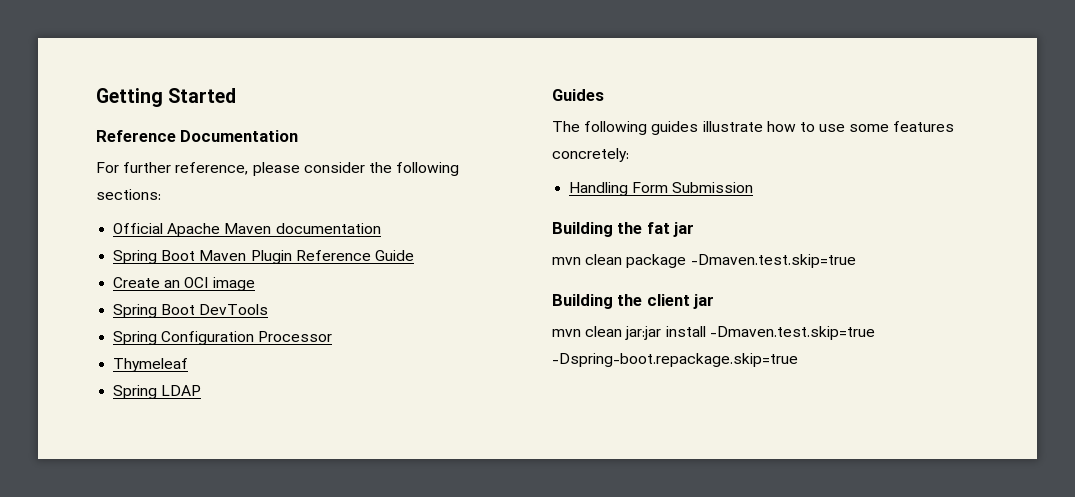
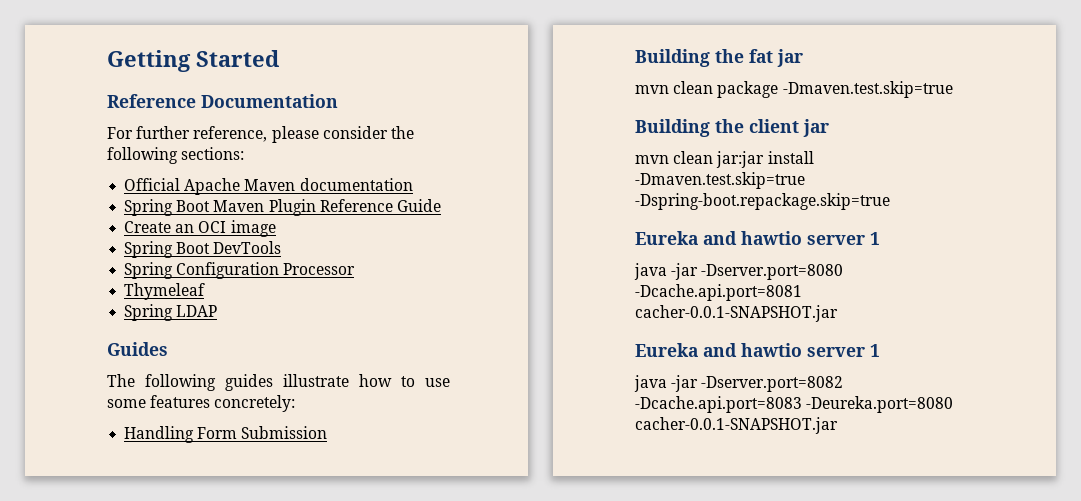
(798, 360) none -> [635,231,880,245] [634,263,844,280] [635,284,802,301] [635,305,838,322] [635,343,880,357] [634,375,844,392] [635,396,954,413] [635,417,838,434] // Eureka and hawtio server 1 // java -jar -Dserver.port=8080 -Dcache.api.port=8081 cacher-0.0.1-SNAPSHOT.jar // Eureka and hawtio server 1 // java -jar -Dserver.port=8082 -Dcache.api.port=8083 -Deureka.port=8080 cacher-0.0.1-SNAPSHOT.jar

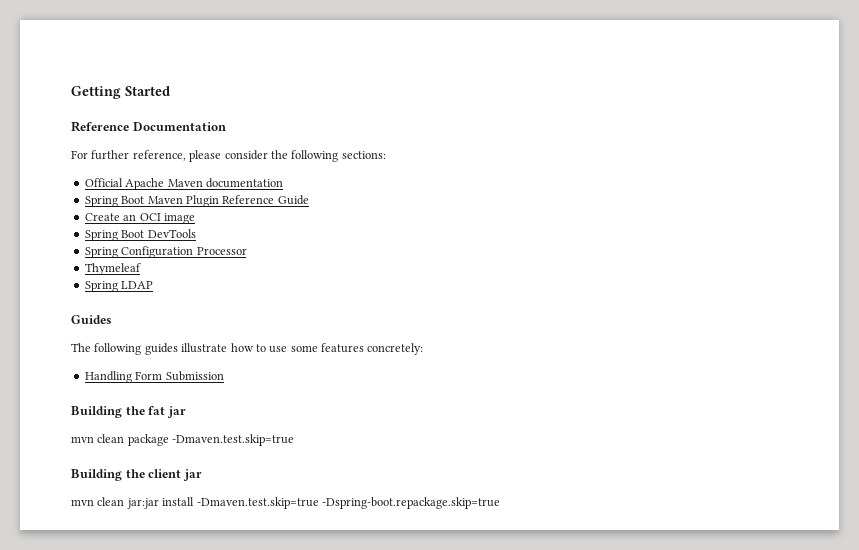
[635,231,880,245] [634,263,844,280] [635,284,802,301] [635,305,838,322] [635,343,880,357] [634,375,844,392] [635,396,954,413] [635,417,838,434] // Eureka and hawtio server 1 // java -jar -Dserver.port=8080 -Dcache.api.port=8081 cacher-0.0.1-SNAPSHOT.jar // Eureka and hawtio server 1 // java -jar -Dserver.port=8082 -Dcache.api.port=8083 -Deureka.port=8080 cacher-0.0.1-SNAPSHOT.jar -> (500, 503) none

